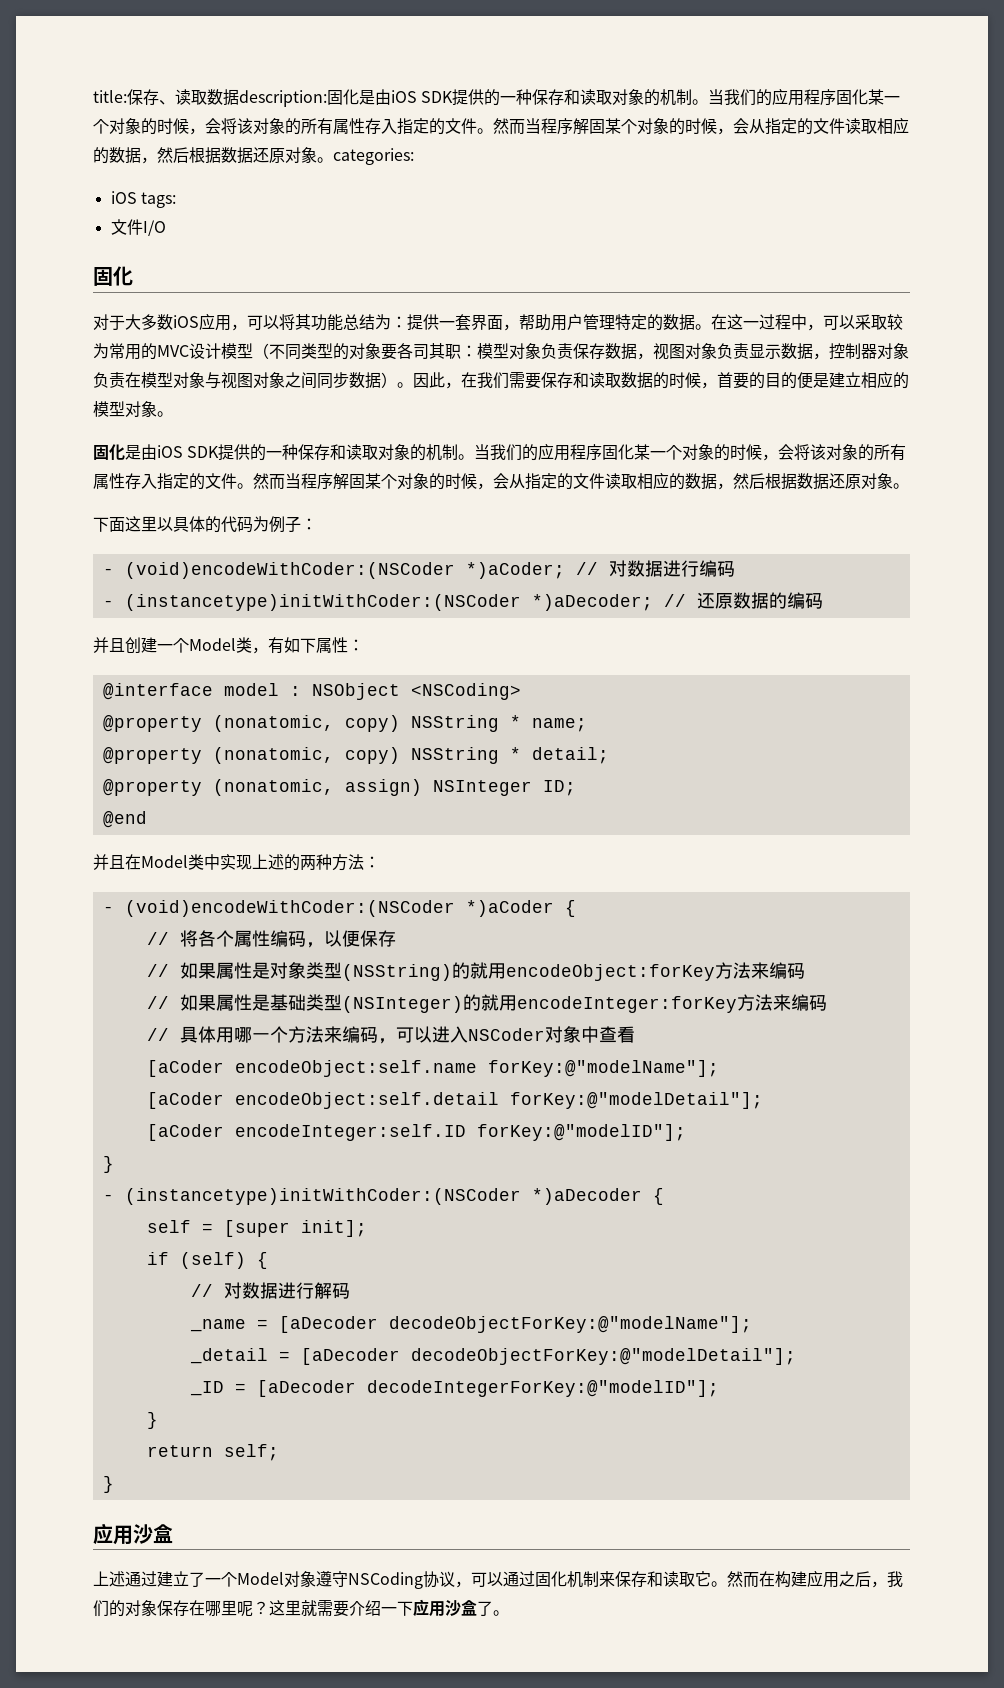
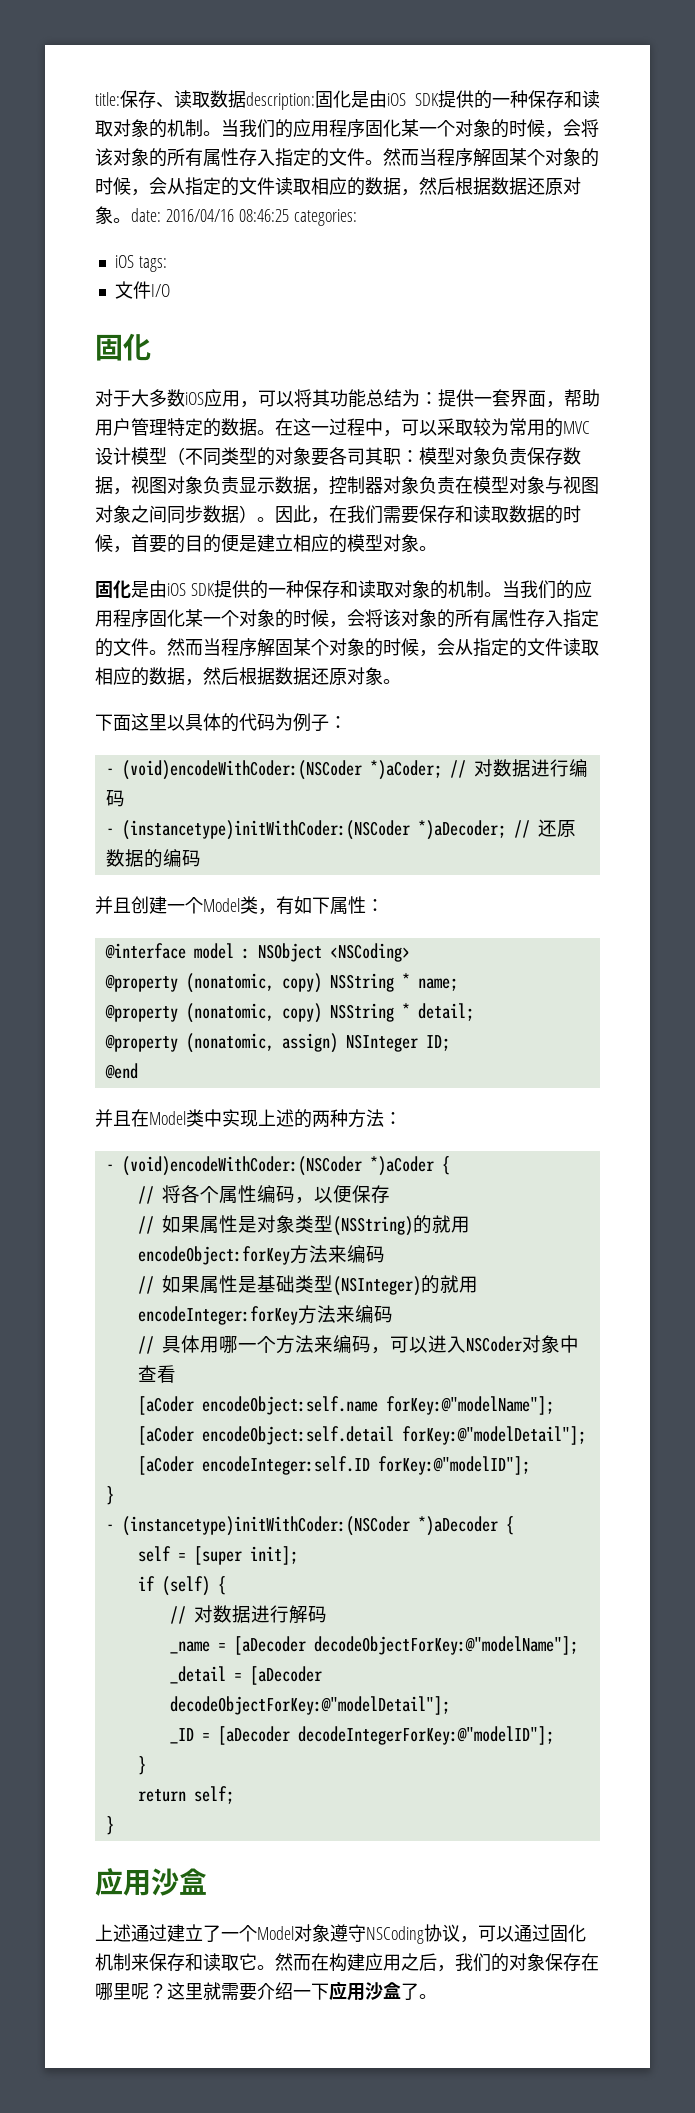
(333, 160) none -> [131,208,289,222] date: 2016/04/16 08:46:25

